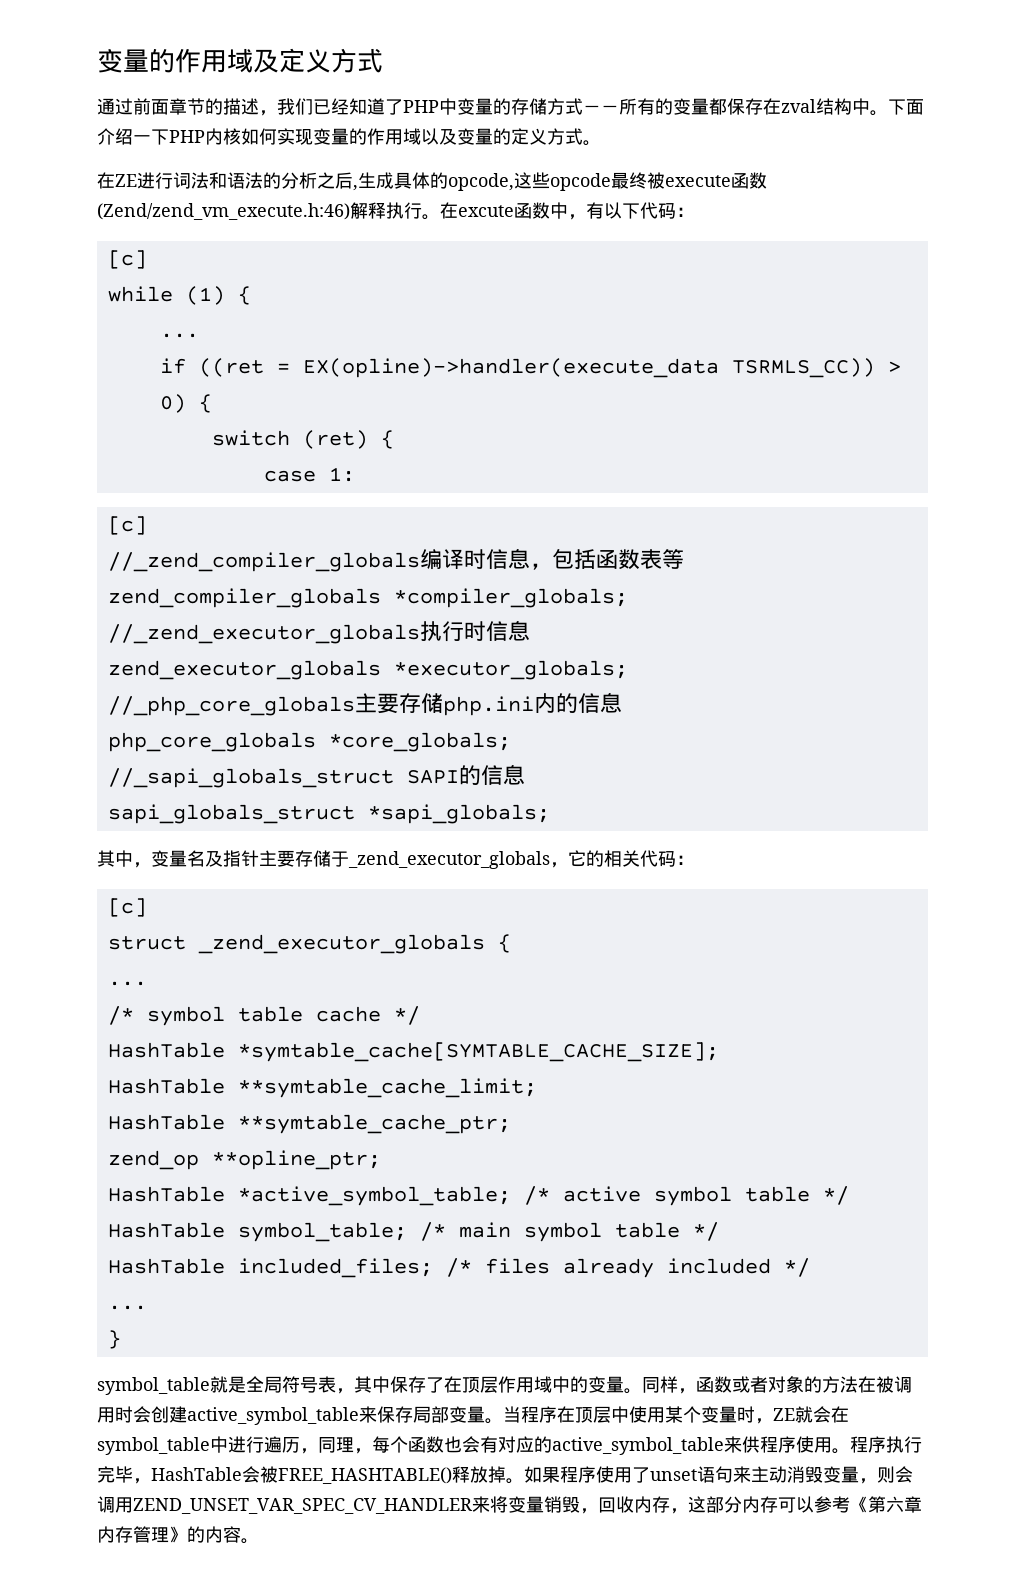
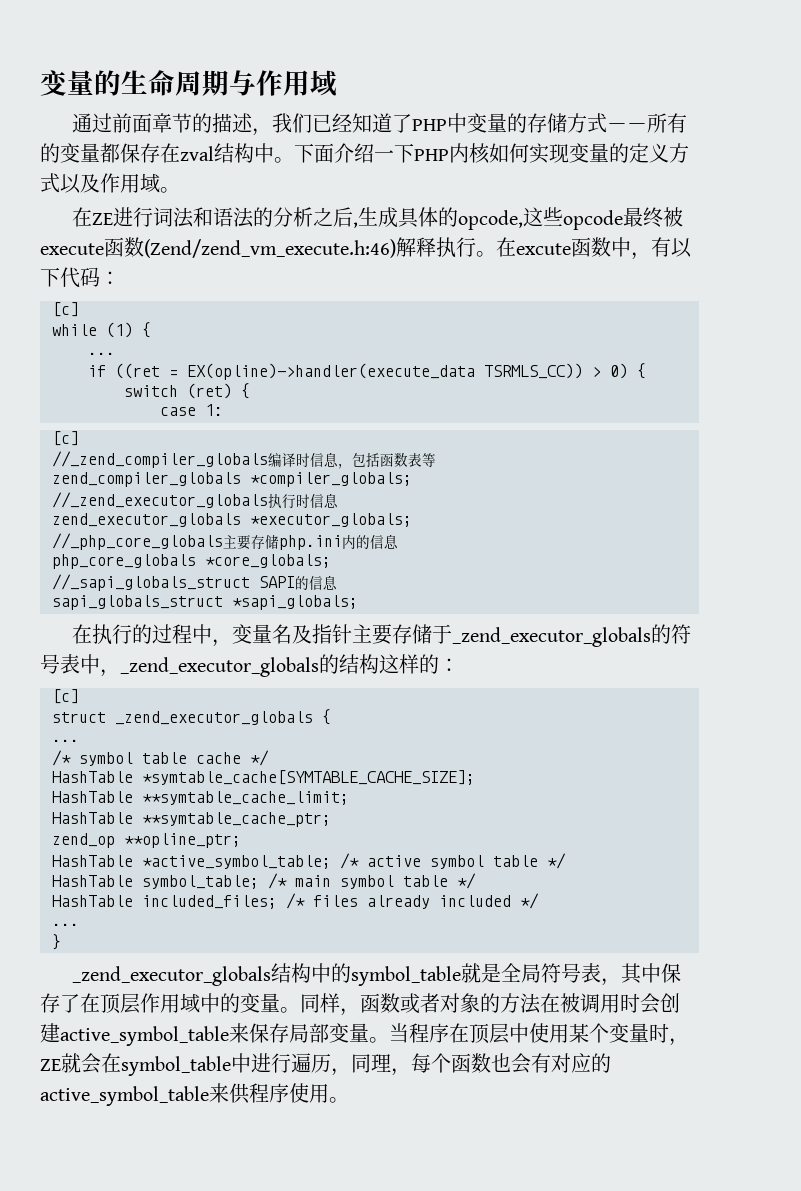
[97,48,383,73] 变量的作用域及定义方式 -> [40,70,337,97] 变量的生命周期与作用域
[367,128,583,145] 作用域以及变量的定义方式 -> [629,143,689,163] [40,173,160,194] 定义方式以及作用域
[97,850,115,867] 其 -> [71,624,192,645] 在执行的过程
[550,850,676,868] ，它的相关代码 -> [650,624,691,644] [40,654,439,677] 的符号表中，_zend_executor_globals的结构这样的
(121, 1339) none -> [71,963,351,986] _zend_executor_globals结构中的
[850,1436,922,1453] [97,1466,913,1484] [97,1496,922,1514] [97,1526,259,1544] 程序执行完毕，HashTable会被FREE_HASHTABLE()释放掉。如果程序使用了unset语句来主动消毁变量，则会调用ZEND_UNSET_VAR_SPEC_CV_HANDLER来将变量销毁，回收内存，这部分内存可以参考《第六章内存管理》的内容。 -> (349, 1100) none

